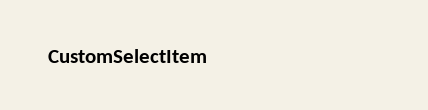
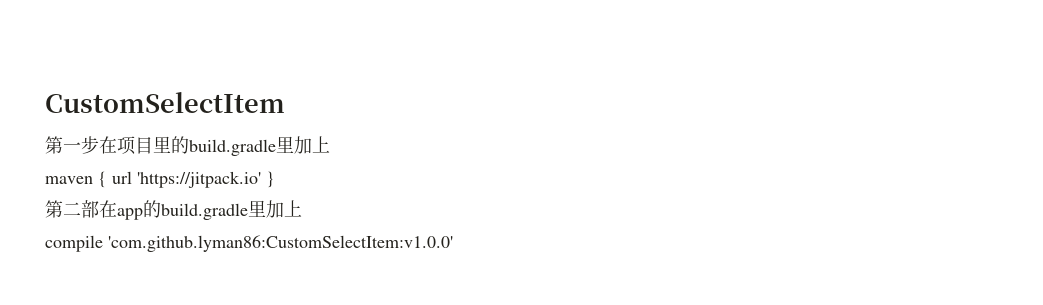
(207, 56) none -> [45,136,330,156] [45,171,275,188] [45,200,302,220] [45,235,453,252] // 第一步在项目里的build.gradle里加上 // maven { url 'https://jitpack.io' } // 第二部在app的build.gradle里加上 // compile 'com.github.lyman86:CustomSelectItem:v1.0.0'

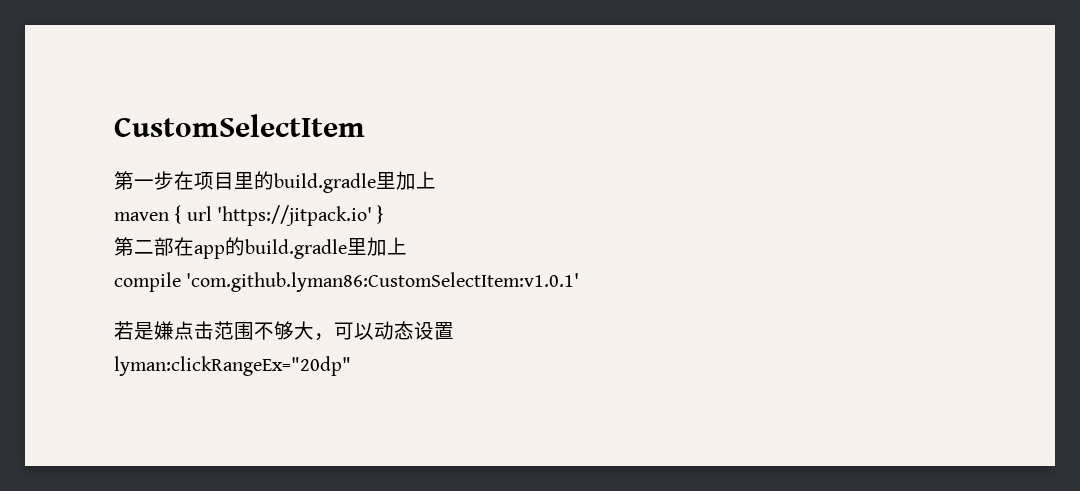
[108,235,453,252] 'com.github.lyman86:CustomSelectItem:v1.0.0' -> [186,272,580,292] [114,321,454,341] [114,356,351,376] 'com.github.lyman86:CustomSelectItem:v1.0.1' // 若是嫌点击范围不够大，可以动态设置 // lyman:clickRangeEx="20dp"

